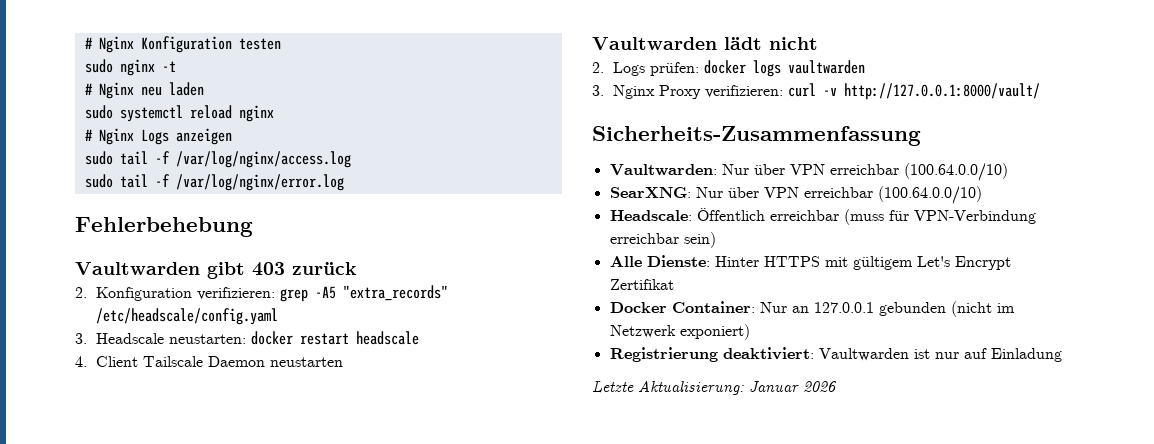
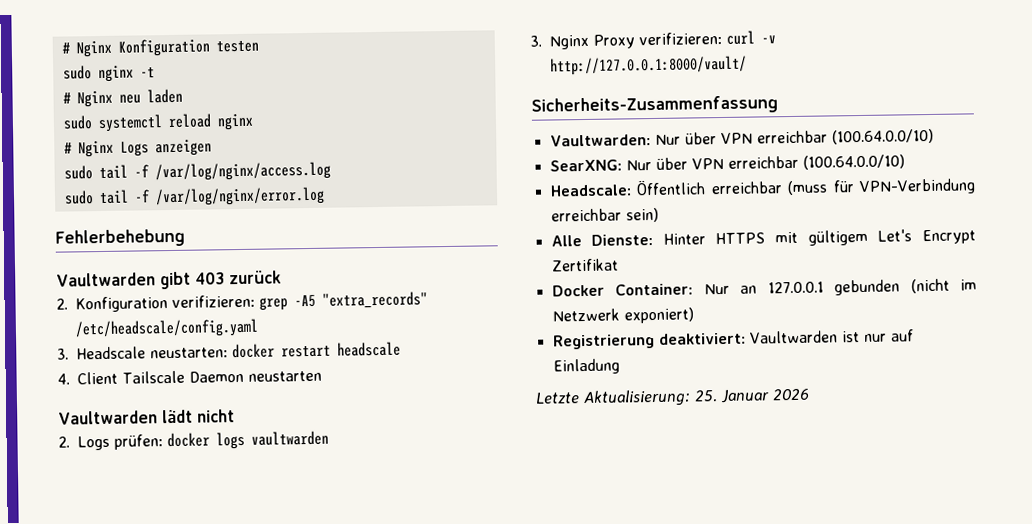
(744, 387) none -> [694,390,718,403] 25.

